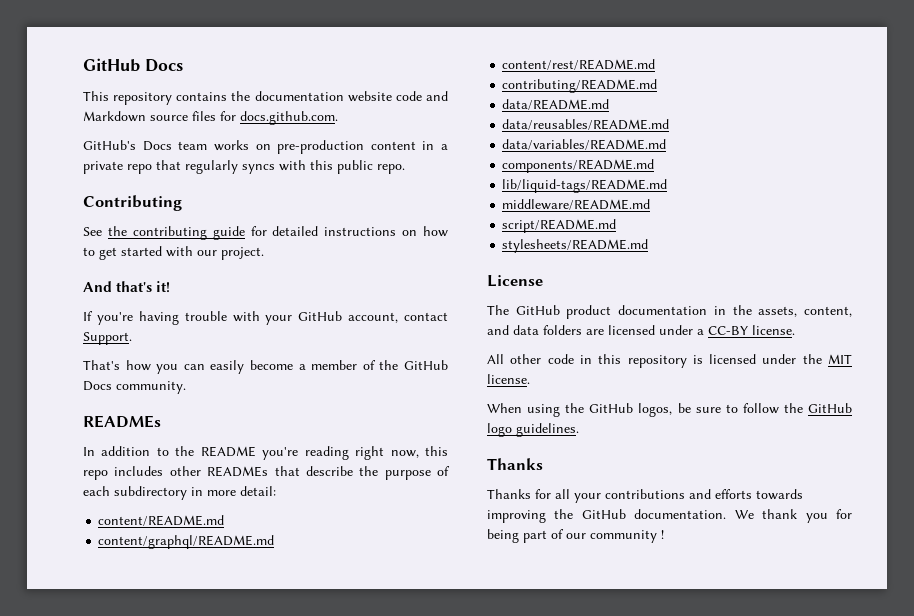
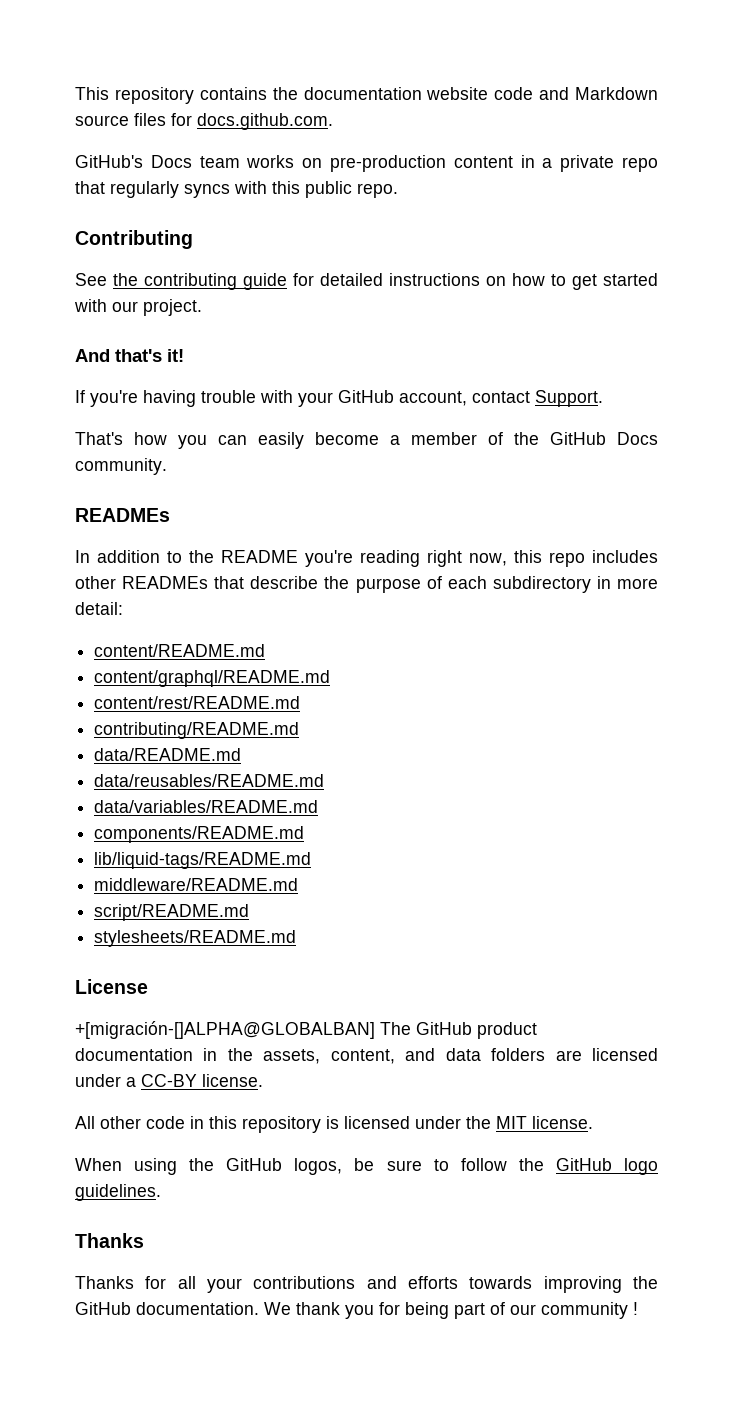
[83,58,183,72] GitHub Docs // -> (75, 93) none
(543, 281) none -> [75,1021,375,1039] +[migración-[]ALPHA@GLOBALBAN]

